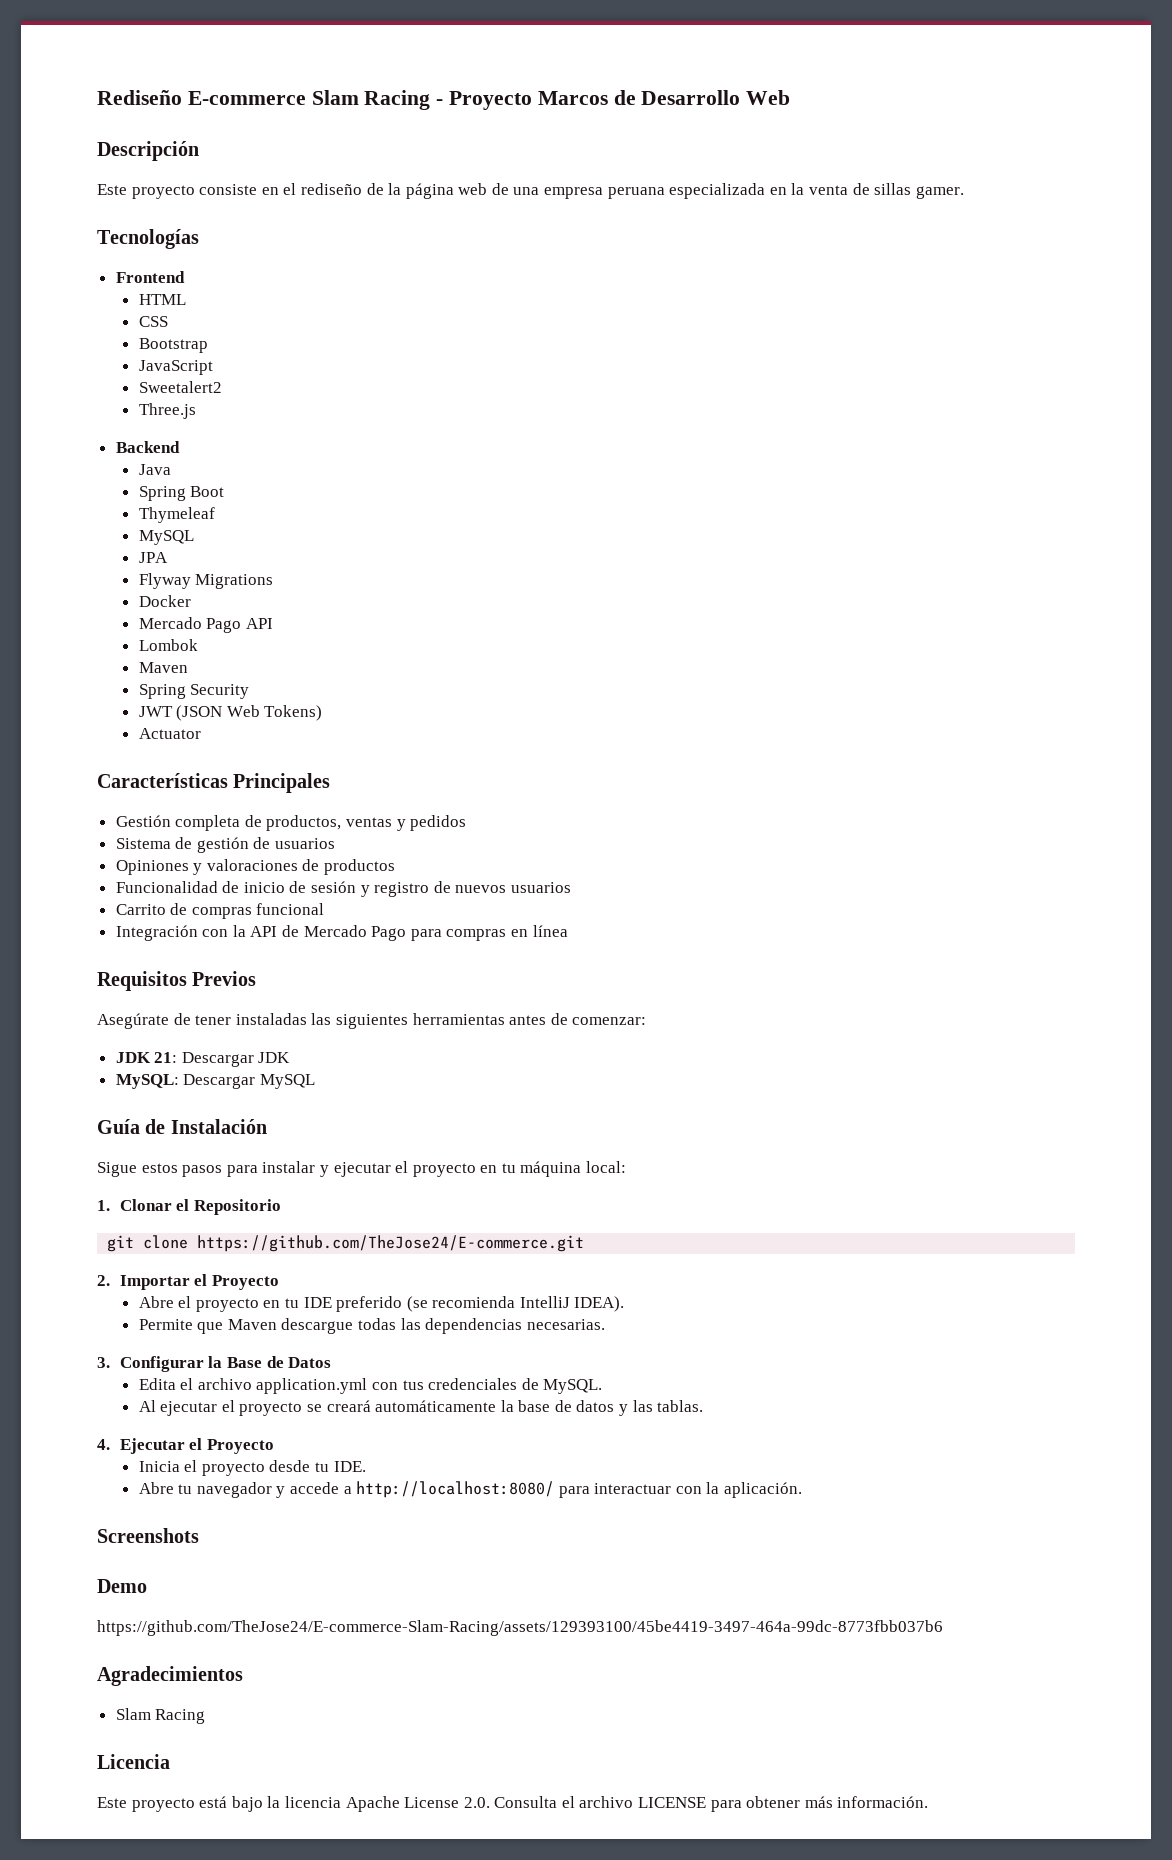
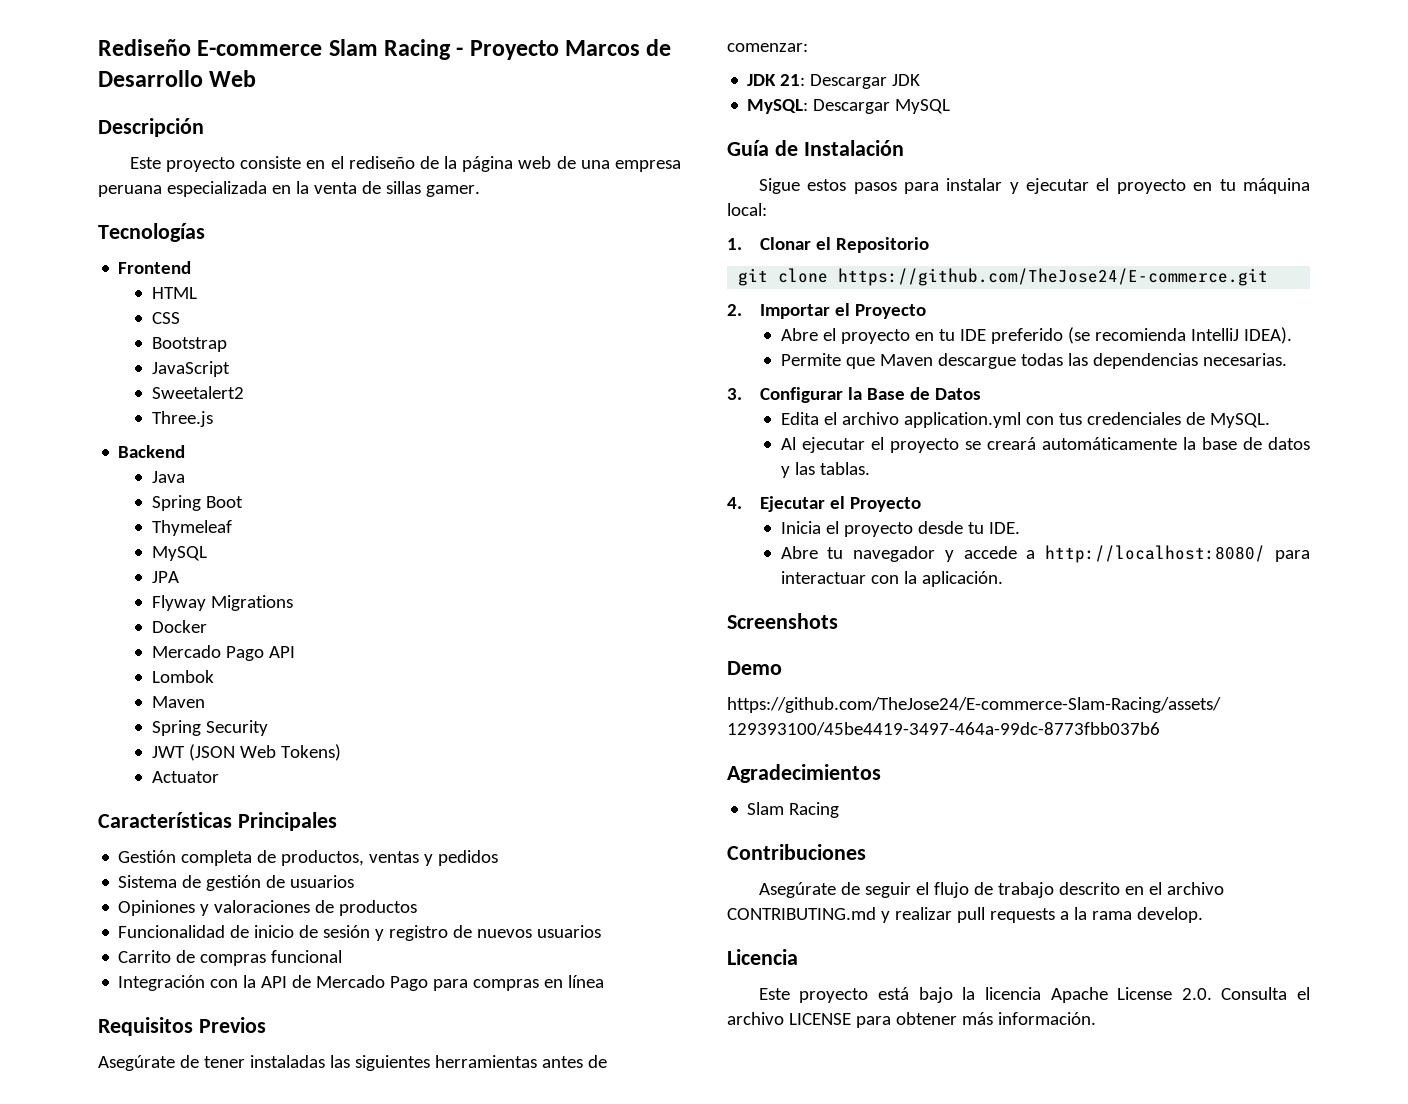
(206, 1716) none -> [727,844,866,860] [758,882,1224,898] [727,907,1203,923] // Contribuciones // Asegúrate de seguir el flujo de trabajo descrito en el archivo CONTRIBUTING.md y realizar pull requests a la rama develop.

